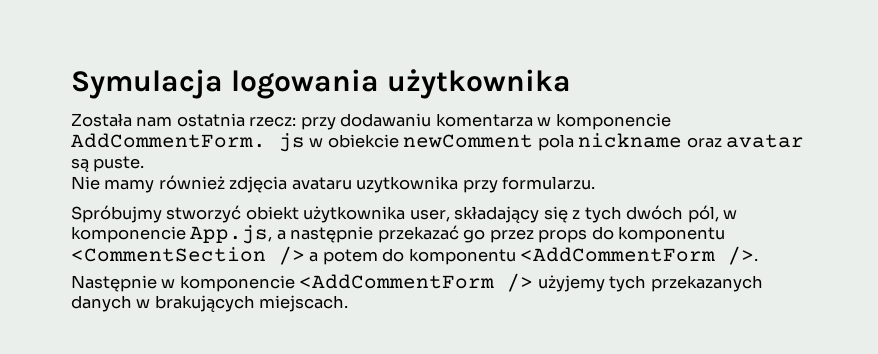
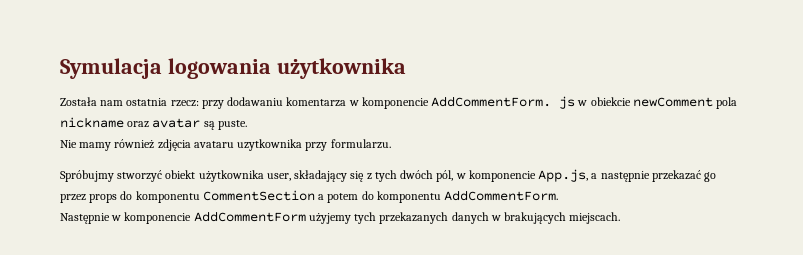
[71,246,305,265] <CommentSection /> -> [202,190,315,201] CommentSection
[520,246,759,265] <AddCommentForm />. -> [444,190,559,201] AddCommentForm.
[299,273,534,292] <AddCommentForm /> -> [193,211,306,222] AddCommentForm

